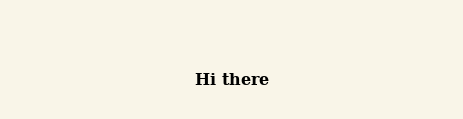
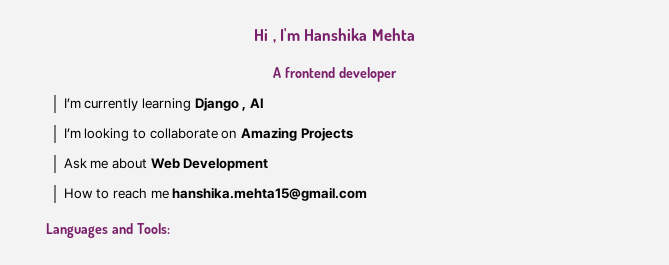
[221,73,269,85] there -> [272,28,415,43] [273,67,397,82] [63,97,264,111] [63,127,353,141] [63,158,269,171] [63,187,368,201] [46,223,170,238] , I'm Hanshika Mehta // A frontend developer // I’m currently learning Django , AI // I’m looking to collaborate on Amazing Projects // Ask me about Web Development // How to reach me hanshika.mehta15@gmail.com // Languages and Tools:

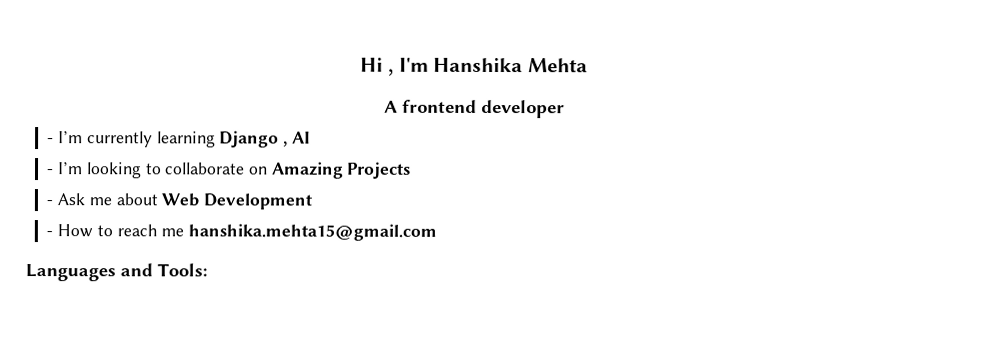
(397, 74) none -> [47,138,55,144] -
(264, 103) none -> [47,169,55,175] -
(353, 134) none -> [46,200,54,206] -
(269, 164) none -> [46,231,54,237] -

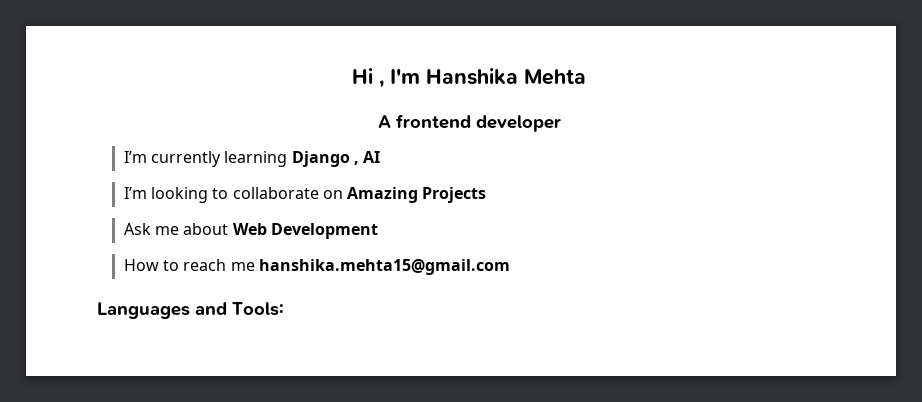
[47,138,55,144] - -> (561, 123) none
[47,169,55,175] - -> (381, 157) none
[46,200,54,206] - -> (487, 195) none
[46,231,54,237] - -> (378, 231) none

